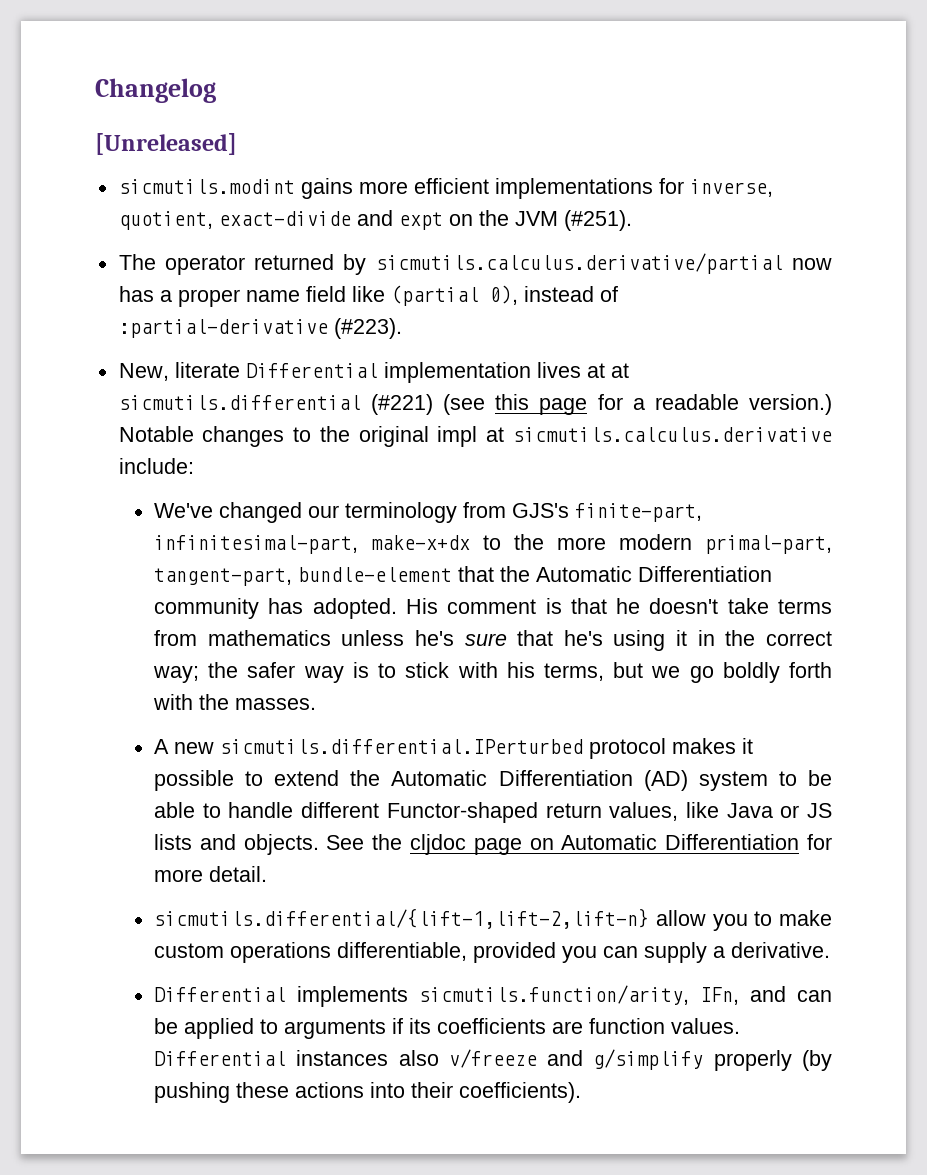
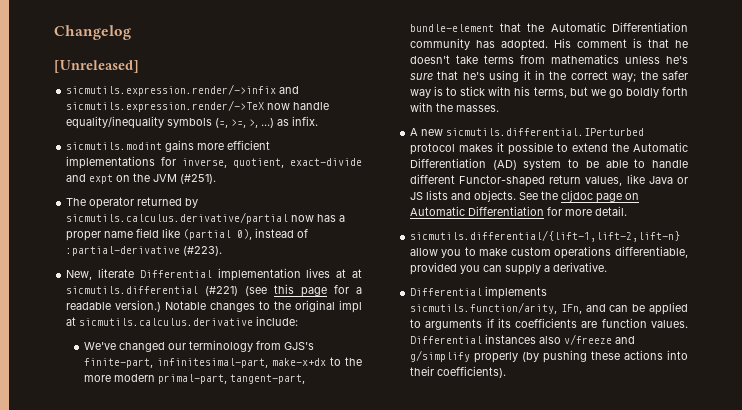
(237, 144) none -> [66,84,300,96] [66,100,330,112] [66,116,319,129] // sicmutils.expression.render/->infix and sicmutils.expression.render/->TeX now handle equality/inequality symbols (=, >=, >, ...) as infix.

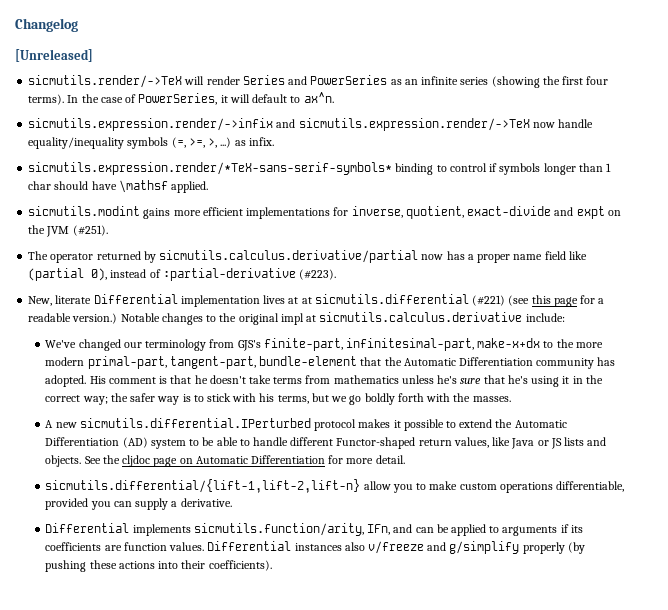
(139, 66) none -> [28,75,609,88] [28,92,334,105] // sicmutils.render/->TeX will render Series and PowerSeries as an infinite series (showing the first four terms). In the case of PowerSeries, it will default to ax^n.
(319, 121) none -> [28,162,612,175] [28,180,209,193] // sicmutils.expression.render/*TeX-sans-serif-symbols* binding to control if symbols longer than 1 char should have \mathsf applied.

